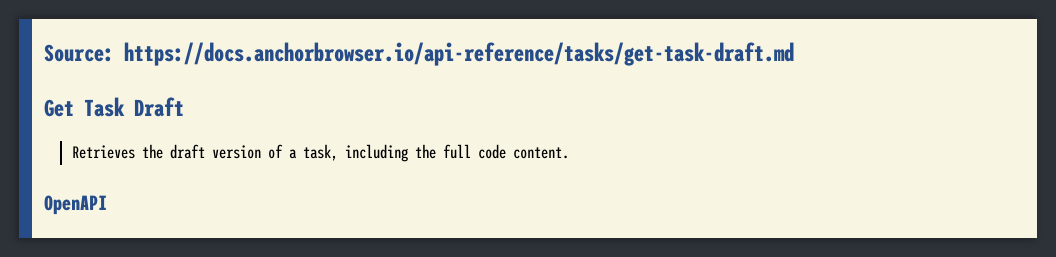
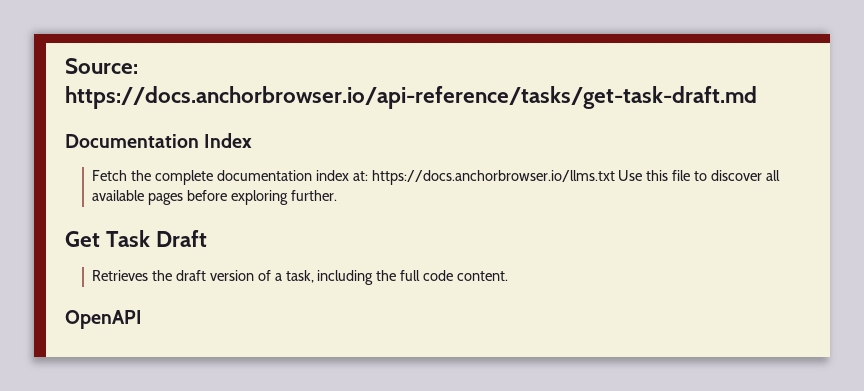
(794, 54) none -> [65,133,253,148] [92,170,781,185] [92,190,337,205] // Documentation Index // Fetch the complete documentation index at: https://docs.anchorbrowser.io/llms.txt Use this file to discover all available pages before exploring further.

